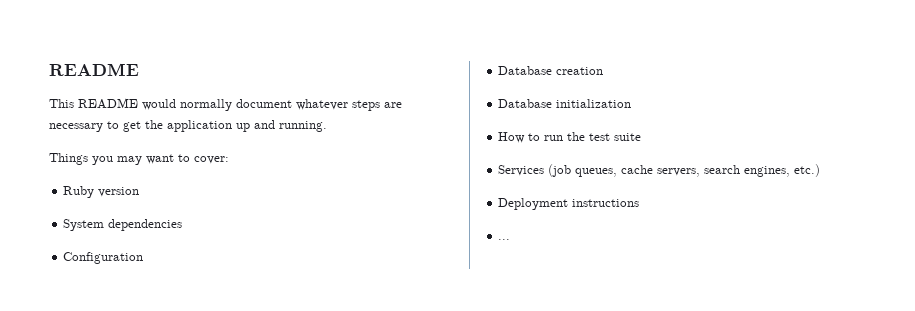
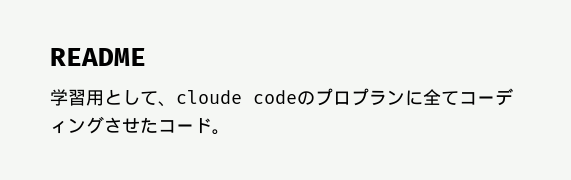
[49,98,402,111] [49,120,327,132] [49,153,229,165] [63,186,140,198] [63,219,183,231] [63,252,144,264] [498,66,604,75] [498,99,632,108] [498,132,642,143] [498,164,821,177] [498,198,640,210] [498,239,511,240] This README would normally document whatever steps are necessary to get the application up and running. // Things you may want to cover: // Ruby version // System dependencies // Configuration // Database creation // Database initialization // How to run the test suite // Services (job queues, cache servers, search engines, etc.) // Deployment instructions // ... -> [50,88,513,107] [50,116,230,135] 学習用として、cloude codeのプロプランに全てコーディングさせたコード。

